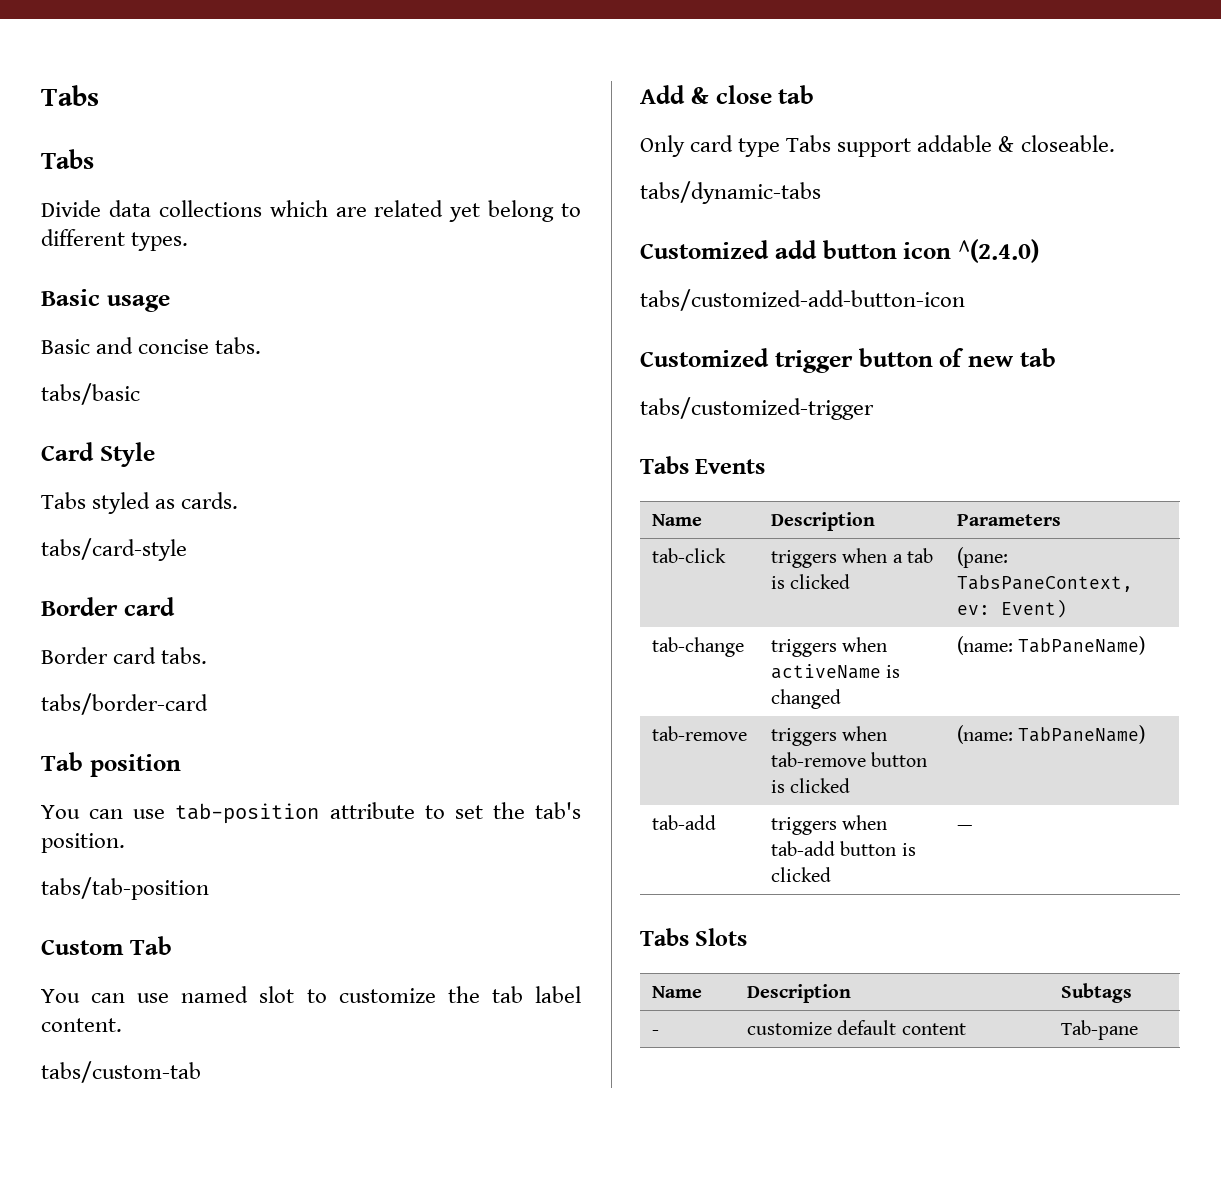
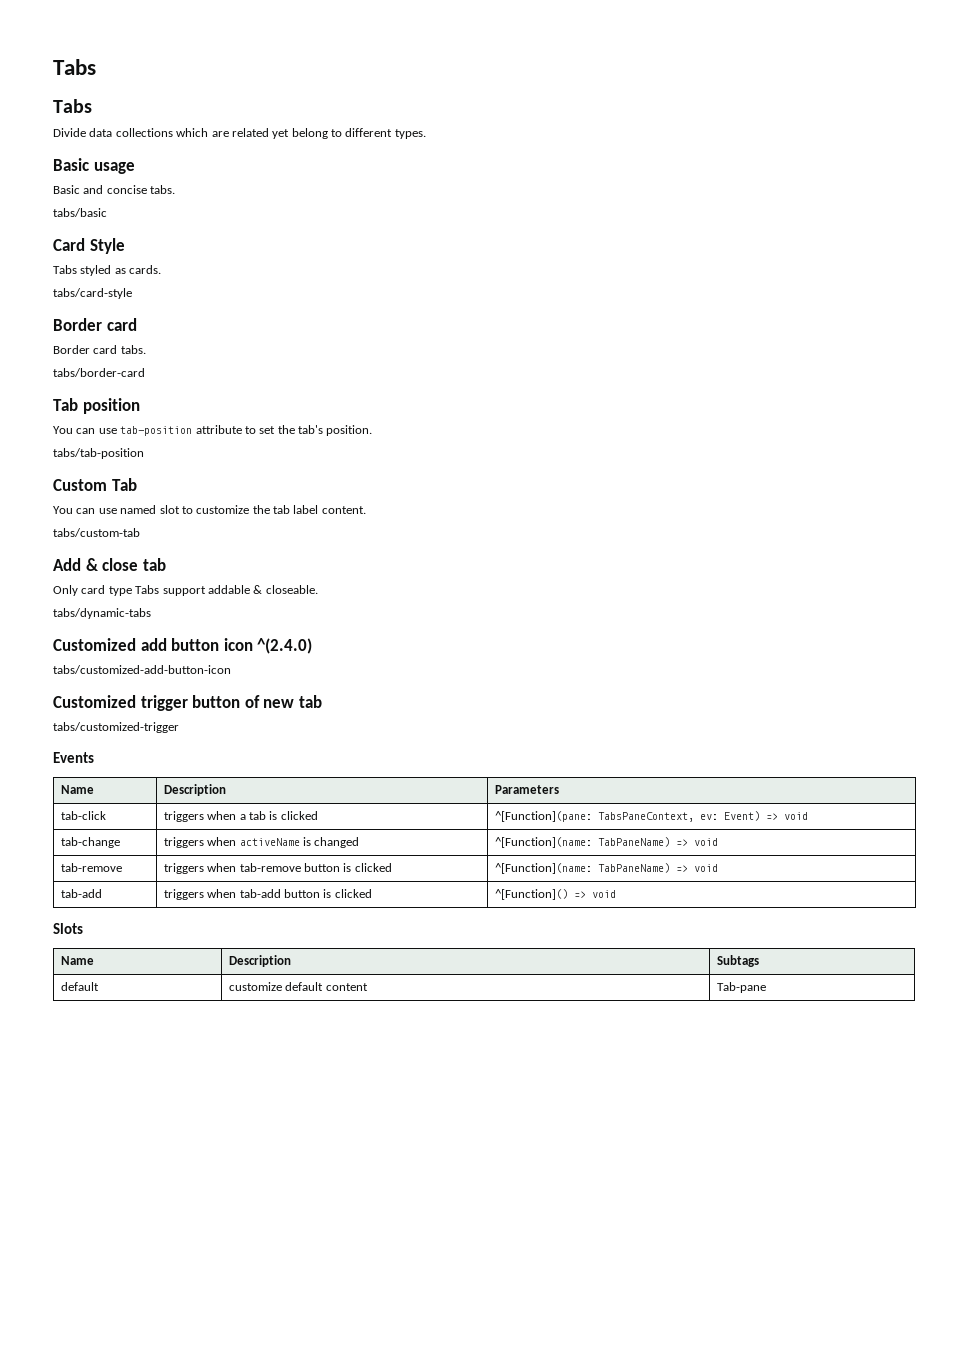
[640,456,689,474] Tabs -> (179, 727) none
[956,547,1008,568] (pane: -> [494,811,592,822] ^[Function](pane:
(1067, 608) none -> [765,812,808,820] => void
[956,636,1146,655] (name: TabPaneName) -> [494,837,718,848] ^[Function](name: TabPaneName) => void
[956,725,1146,744] (name: TabPaneName) -> [494,863,718,874] ^[Function](name: TabPaneName) => void
[956,825,973,830] [640,928,689,946] — // Tabs -> [494,889,616,900] ^[Function]() => void //
[651,1030,659,1035] - -> [60,982,99,991] default

